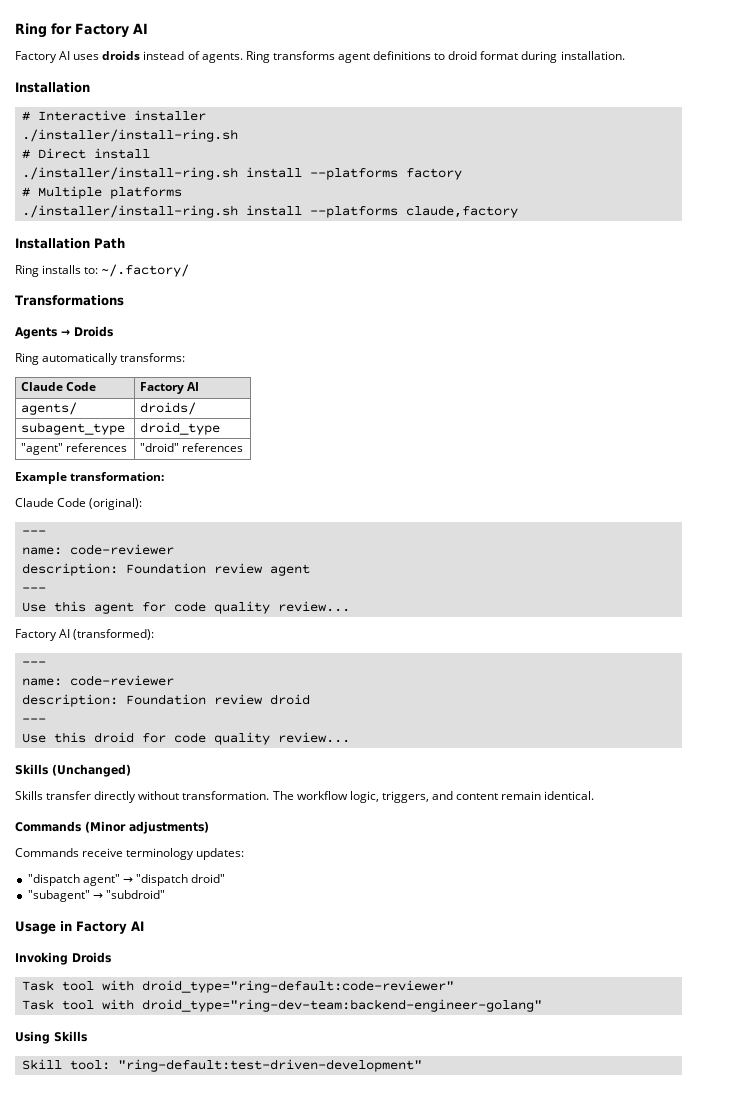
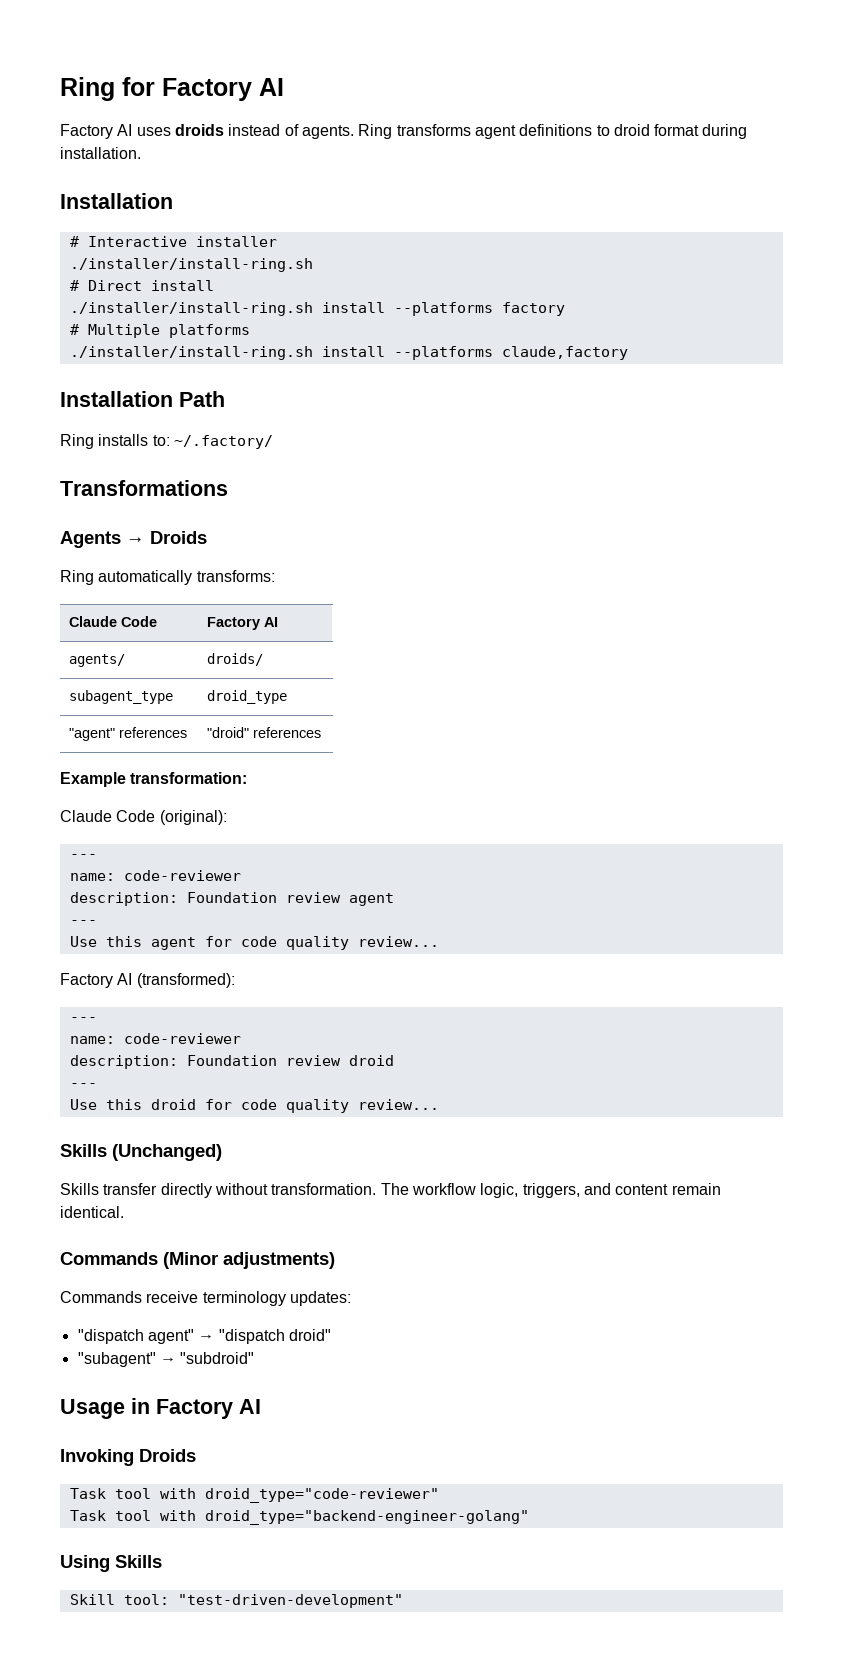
[141,980,454,993] [21,999,542,1012] droid_type="ring-default:code-reviewer" // Task tool with droid_type="ring-dev-team:backend-engineer-golang" -> [204,1488,439,1503] [69,1510,529,1525] droid_type="code-reviewer" // Task tool with droid_type="backend-engineer-golang"
[117,1059,422,1072] "ring-default:test-driven-development" -> [177,1594,403,1608] "test-driven-development"

